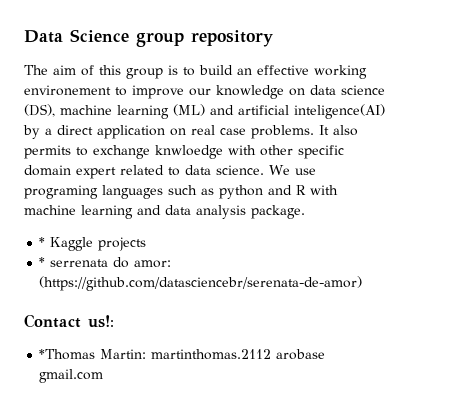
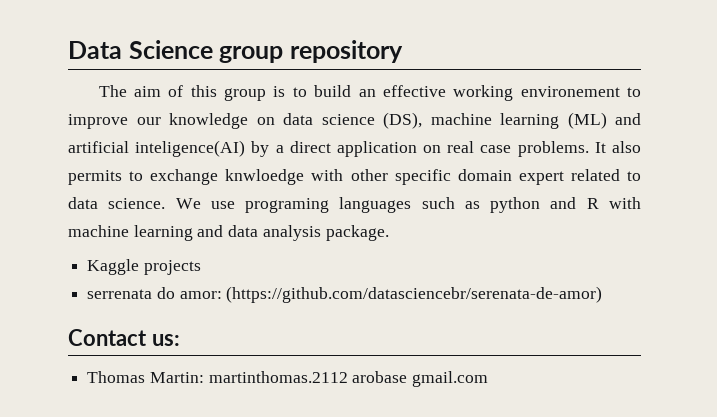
[39,237,46,247] * -> (389, 233) none
[39,257,46,267] * -> (201, 267) none
[88,315,114,328] [39,349,96,360] us!: // *Thomas -> [151,334,180,346] [87,371,146,383] us: // Thomas

